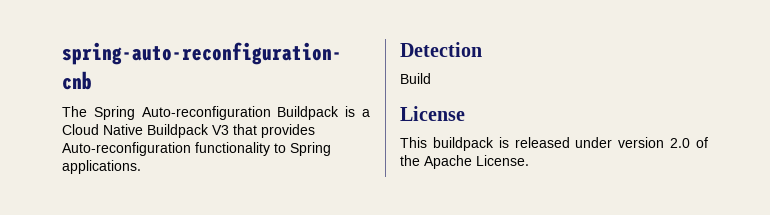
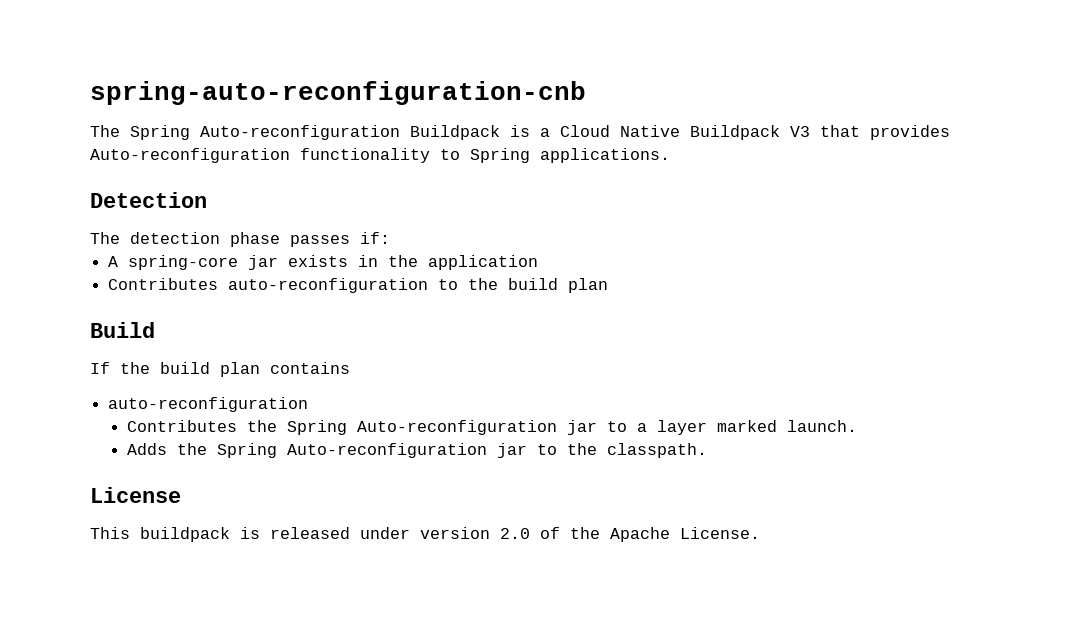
[400,73,431,84] Build -> [90,232,390,247] [108,255,539,270] [108,278,609,293] [90,322,155,338] [90,362,350,377] [108,397,309,412] [127,420,858,435] [127,443,708,458] The detection phase passes if: // A spring-core jar exists in the application // Contributes auto-reconfiguration to the build plan // Build // If the build plan contains // auto-reconfiguration // Contributes the Spring Auto-reconfiguration jar to a layer marked launch. // Adds the Spring Auto-reconfiguration jar to the classpath.

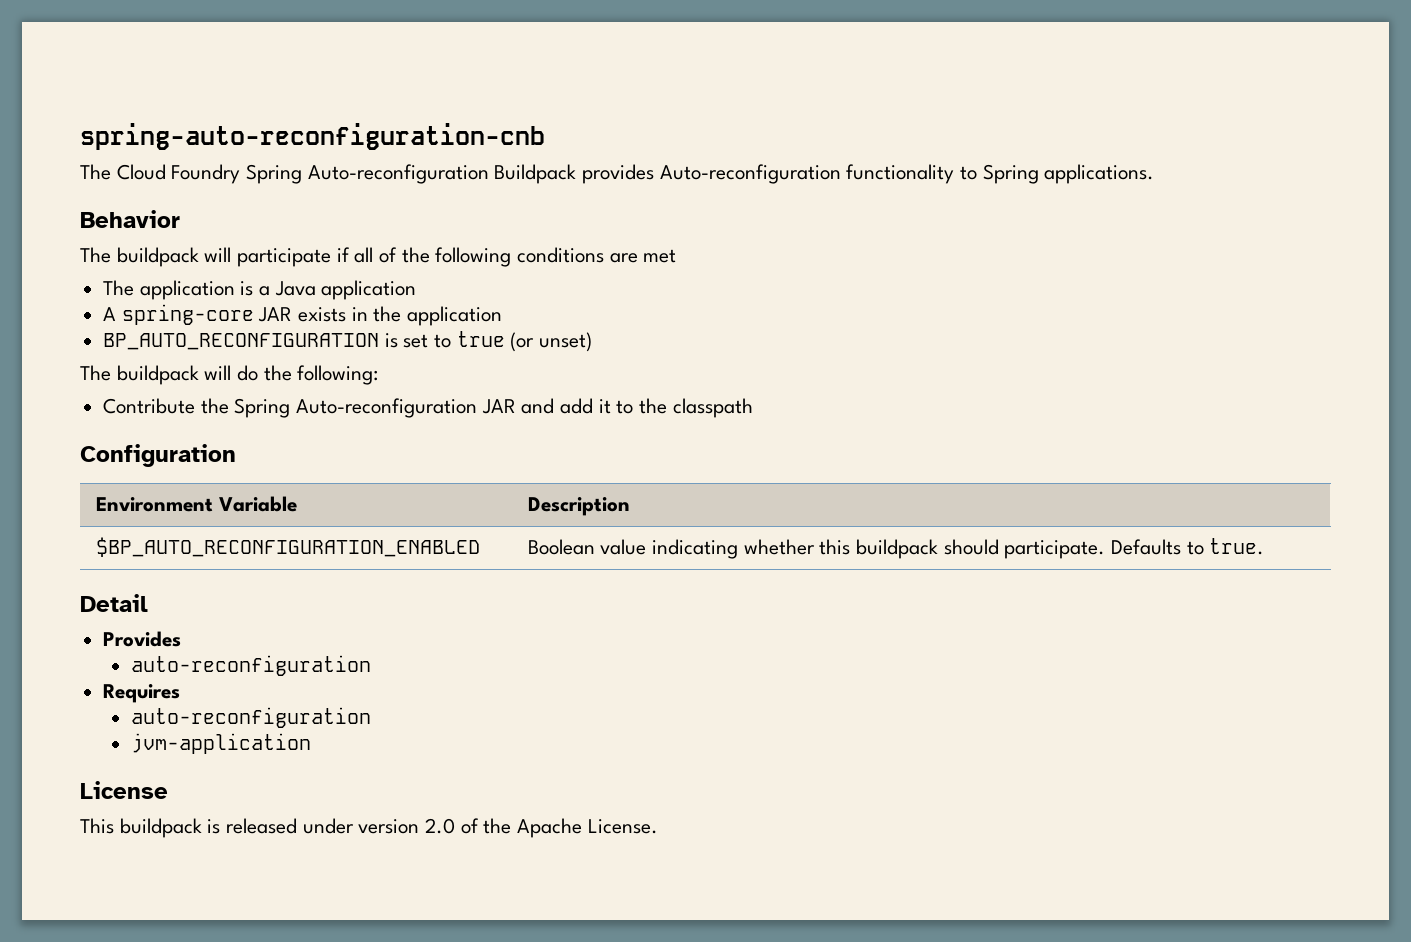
(120, 131) none -> [116,164,241,184] Cloud Foundry
[510,125,860,140] is a Cloud Native Buildpack V3 that -> (577, 174) none
[90,192,207,208] [90,232,390,247] Detection // The detection phase passes if: -> [80,210,180,228] [80,247,677,267] [103,280,417,300] Behavior // The buildpack will participate if all of the following conditions are met // The application is a Java application
[248,255,279,270] jar -> [258,307,293,322] JAR
[108,278,609,293] [90,322,155,338] [90,362,350,377] [108,397,309,412] [127,420,858,435] [127,443,708,458] Contributes auto-reconfiguration to the build plan // Build // If the build plan contains // auto-reconfiguration // Contributes the Spring Auto-reconfiguration jar to a layer marked launch. // Adds the Spring Auto-reconfiguration jar to the classpath. -> [103,331,593,352] [80,365,379,385] [103,398,753,418] [80,444,236,467] [95,496,297,512] [527,497,630,516] [95,537,480,557] [527,538,1265,559] [80,594,148,612] [103,631,182,647] [131,655,372,676] [103,684,181,703] [131,707,372,728] [131,733,312,754] BP_AUTO_RECONFIGURATION is set to true (or unset) // The buildpack will do the following: // Contribute the Spring Auto-reconfiguration JAR and add it to the classpath // Configuration // Environment Variable | Description // $BP_AUTO_RECONFIGURATION_ENABLED | Boolean value indicating whether this buildpack should participate. Defaults to true. // Detail // Provides // auto-reconfiguration // Requires // auto-reconfiguration // jvm-application

